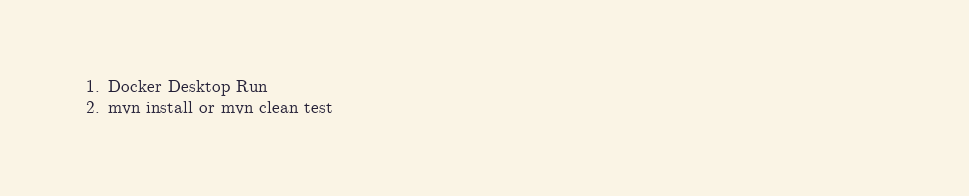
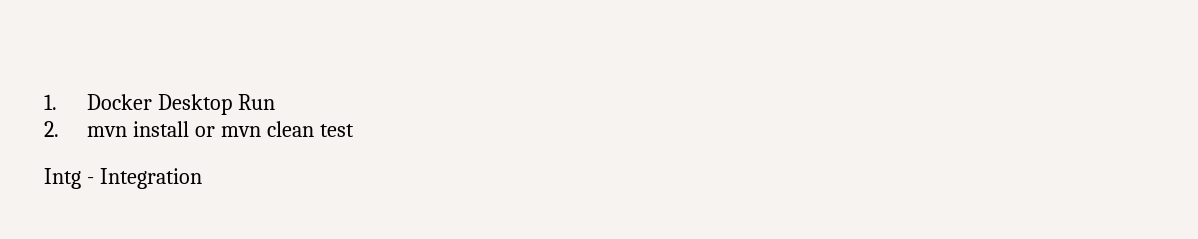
(334, 108) none -> [44,168,202,189] // Intg - Integration

